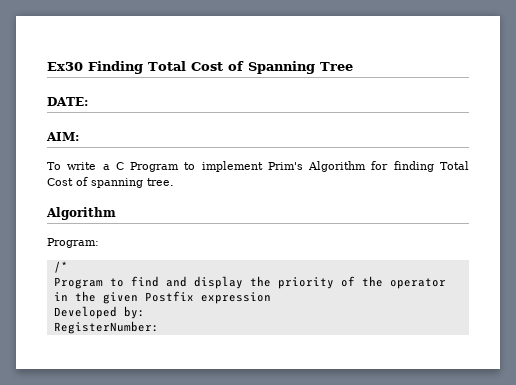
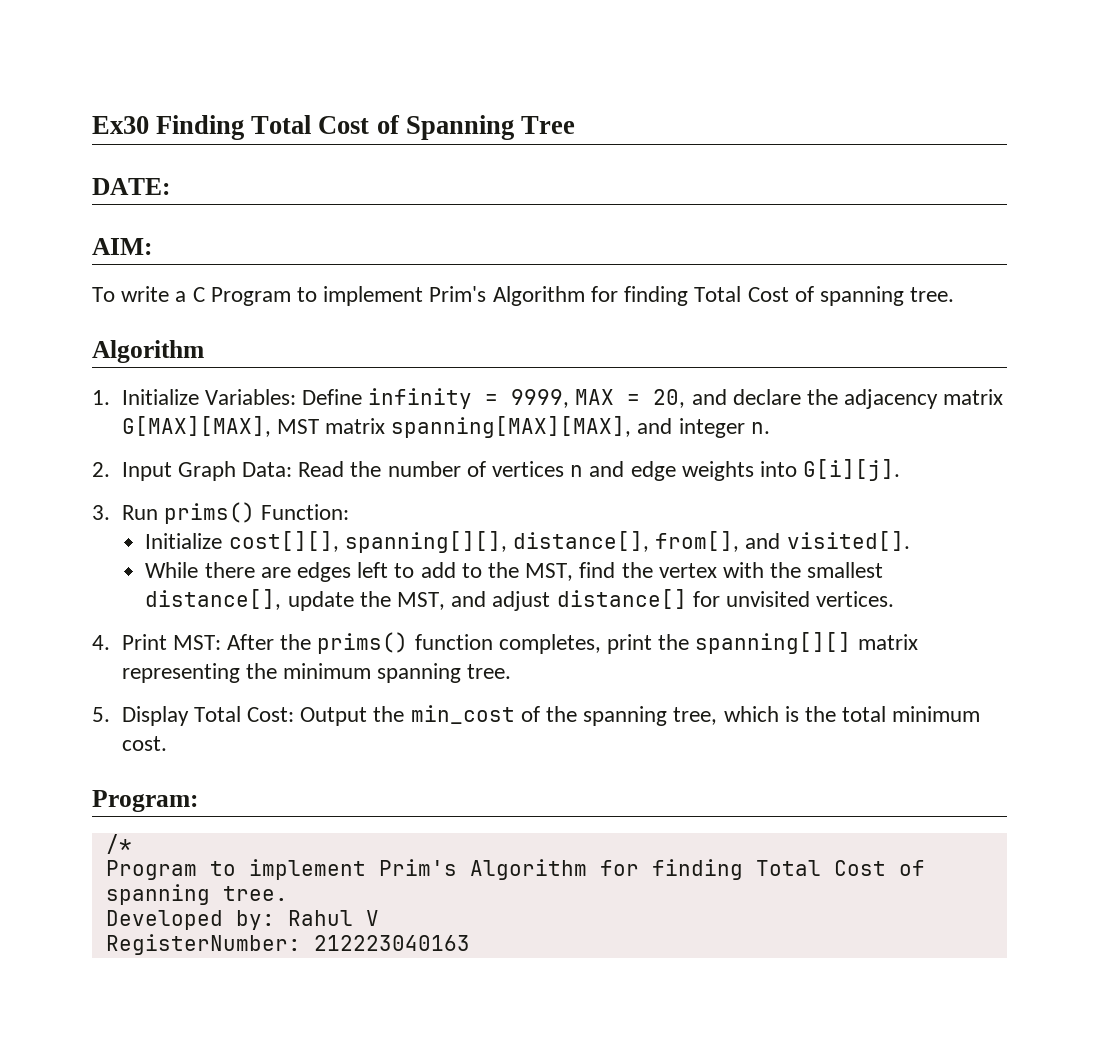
[47,238,99,248] [53,261,68,273] [53,276,446,289] [53,291,271,304] Program: // /* // Program to find and display the priority of the operator in the given Postfix expression -> [92,388,1004,409] [121,416,770,438] [92,459,901,481] [92,502,349,524] [145,531,910,553] [145,562,884,582] [145,589,895,611] [92,632,918,654] [121,663,512,683] [92,705,981,726] [121,736,167,751] [92,790,198,812] [105,834,132,854] [105,859,925,880] [105,884,288,905] 1. Initialize Variables: Define infinity = 9999, MAX = 20, and declare the adjacency matrix G[MAX][MAX], MST matrix spanning[MAX][MAX], and integer n. // 2. Input Graph Data: Read the number of vertices n and edge weights into G[i][j]. // 3. Run prims() Function: // Initialize cost[][], spanning[][], distance[], from[], and visited[]. // While there are edges left to add to the MST, find the vertex with the smallest distance[], update the MST, and adjust distance[] for unvisited vertices. // 4. Print MST: After the prims() function completes, print the spanning[][] matrix representing the minimum spanning tree. // 5. Display Total Cost: Output the min_cost of the spanning tree, which is the total minimum cost. // Program: // /* // Program to implement Prim's Algorithm for finding Total Cost of spanning tree.
(145, 312) none -> [287,910,379,926] Rahul V
(159, 327) none -> [313,935,470,951] 212223040163

